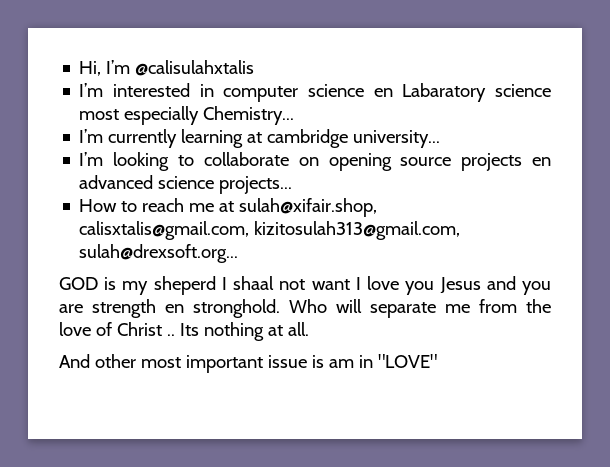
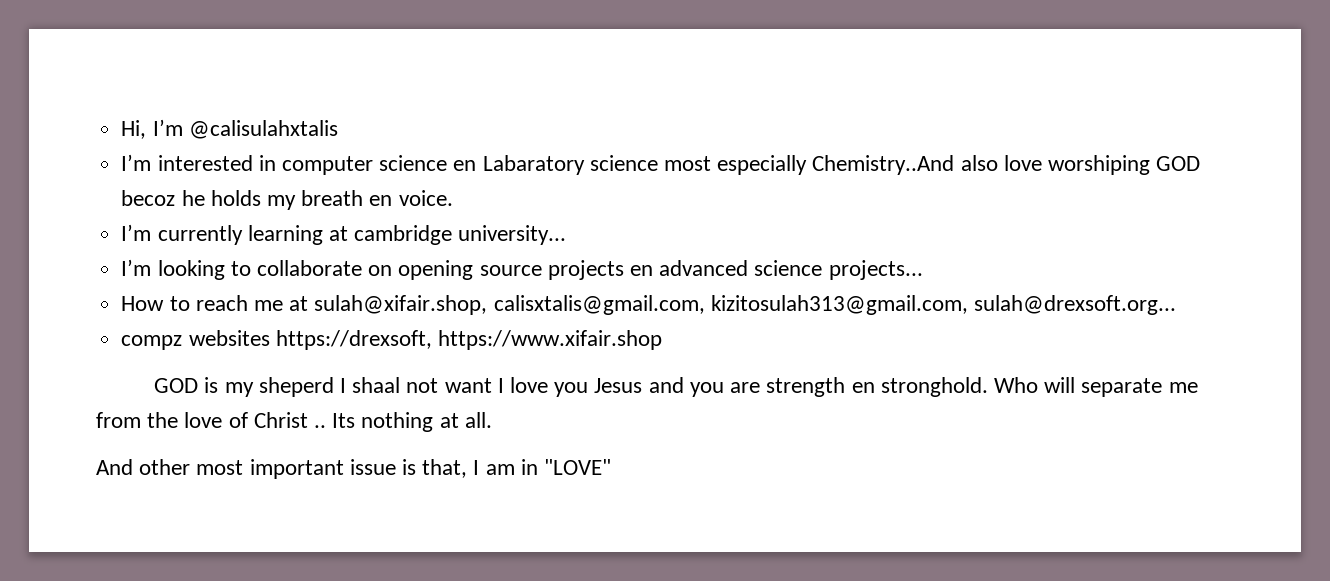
[203,106,295,125] Chemistry... -> [812,155,1201,175] [121,190,453,210] Chemistry..And also love worshiping GOD becoz he holds my breath en voice.
(239, 253) none -> [121,330,662,350] // compz websites https://drexsoft, https://www.xifair.shop
(324, 361) none -> [422,459,480,478] that, I

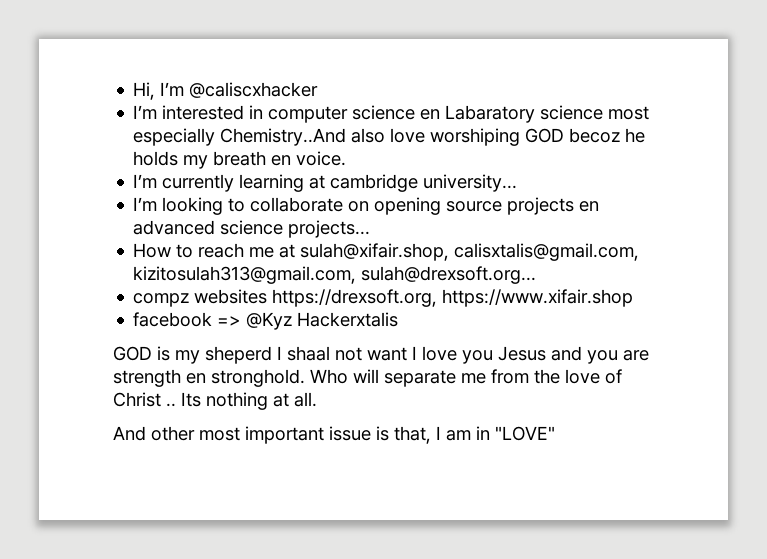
[188,120,338,139] @calisulahxtalis -> [189,82,319,98] @caliscxhacker
[275,330,432,350] https://drexsoft, -> [272,289,438,307] https://drexsoft.org,
(662, 340) none -> [133,312,399,330] // facebook => @Kyz Hackerxtalis

